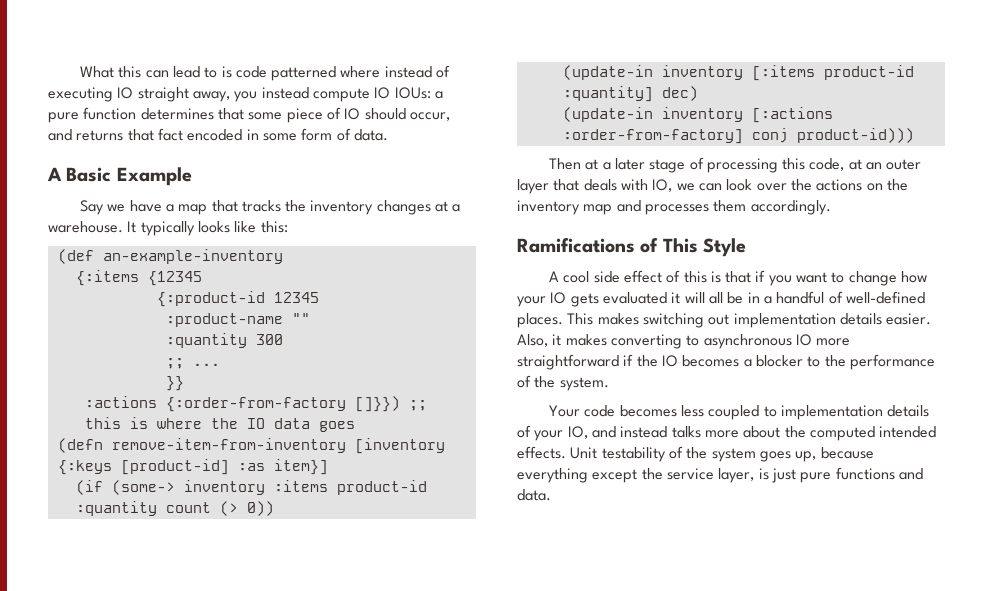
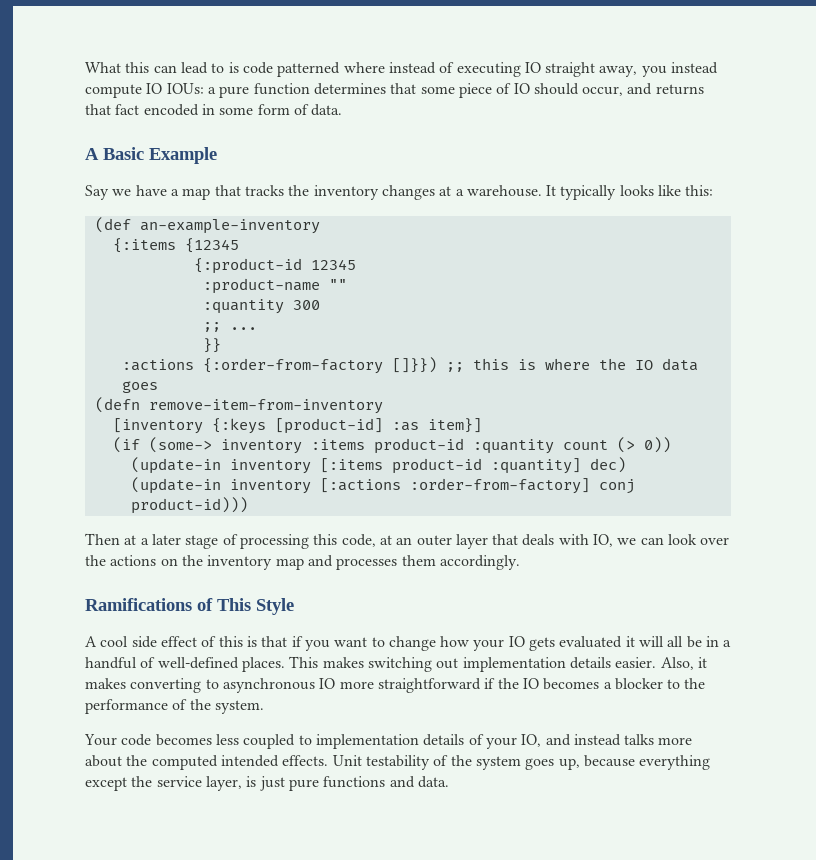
(346, 445) none -> (383, 406) //

